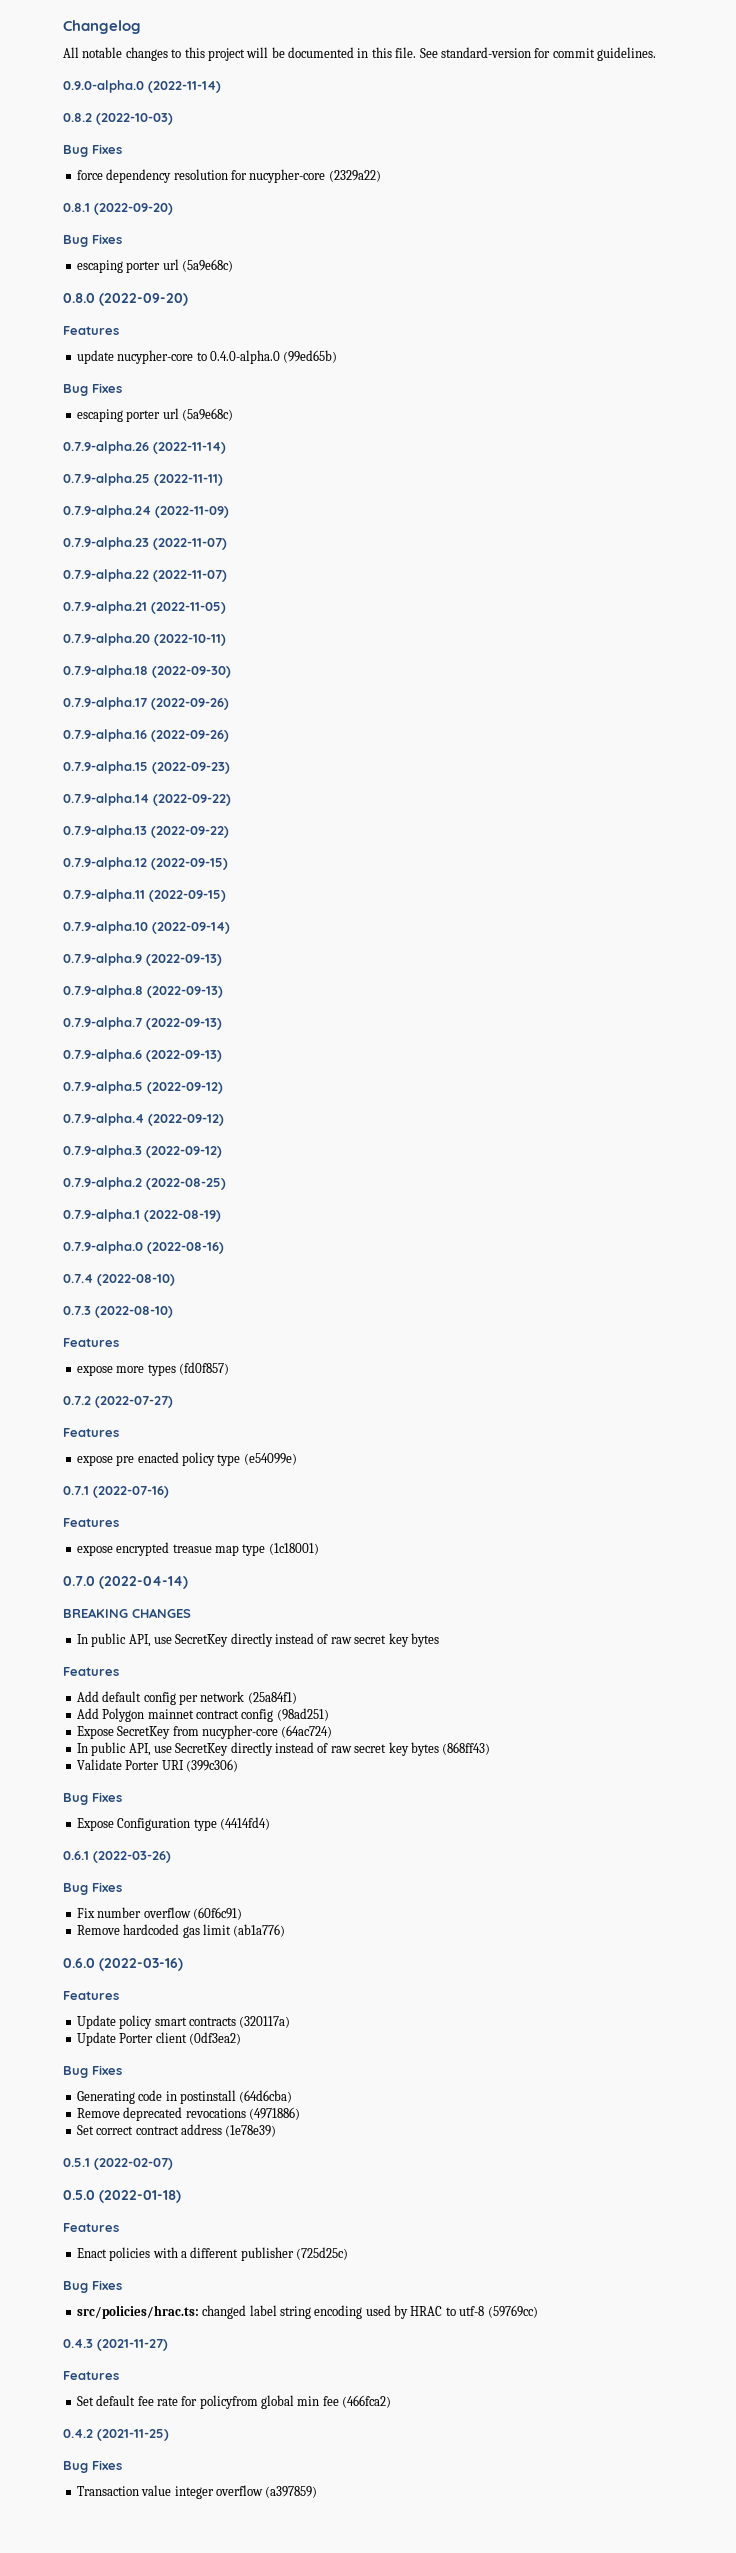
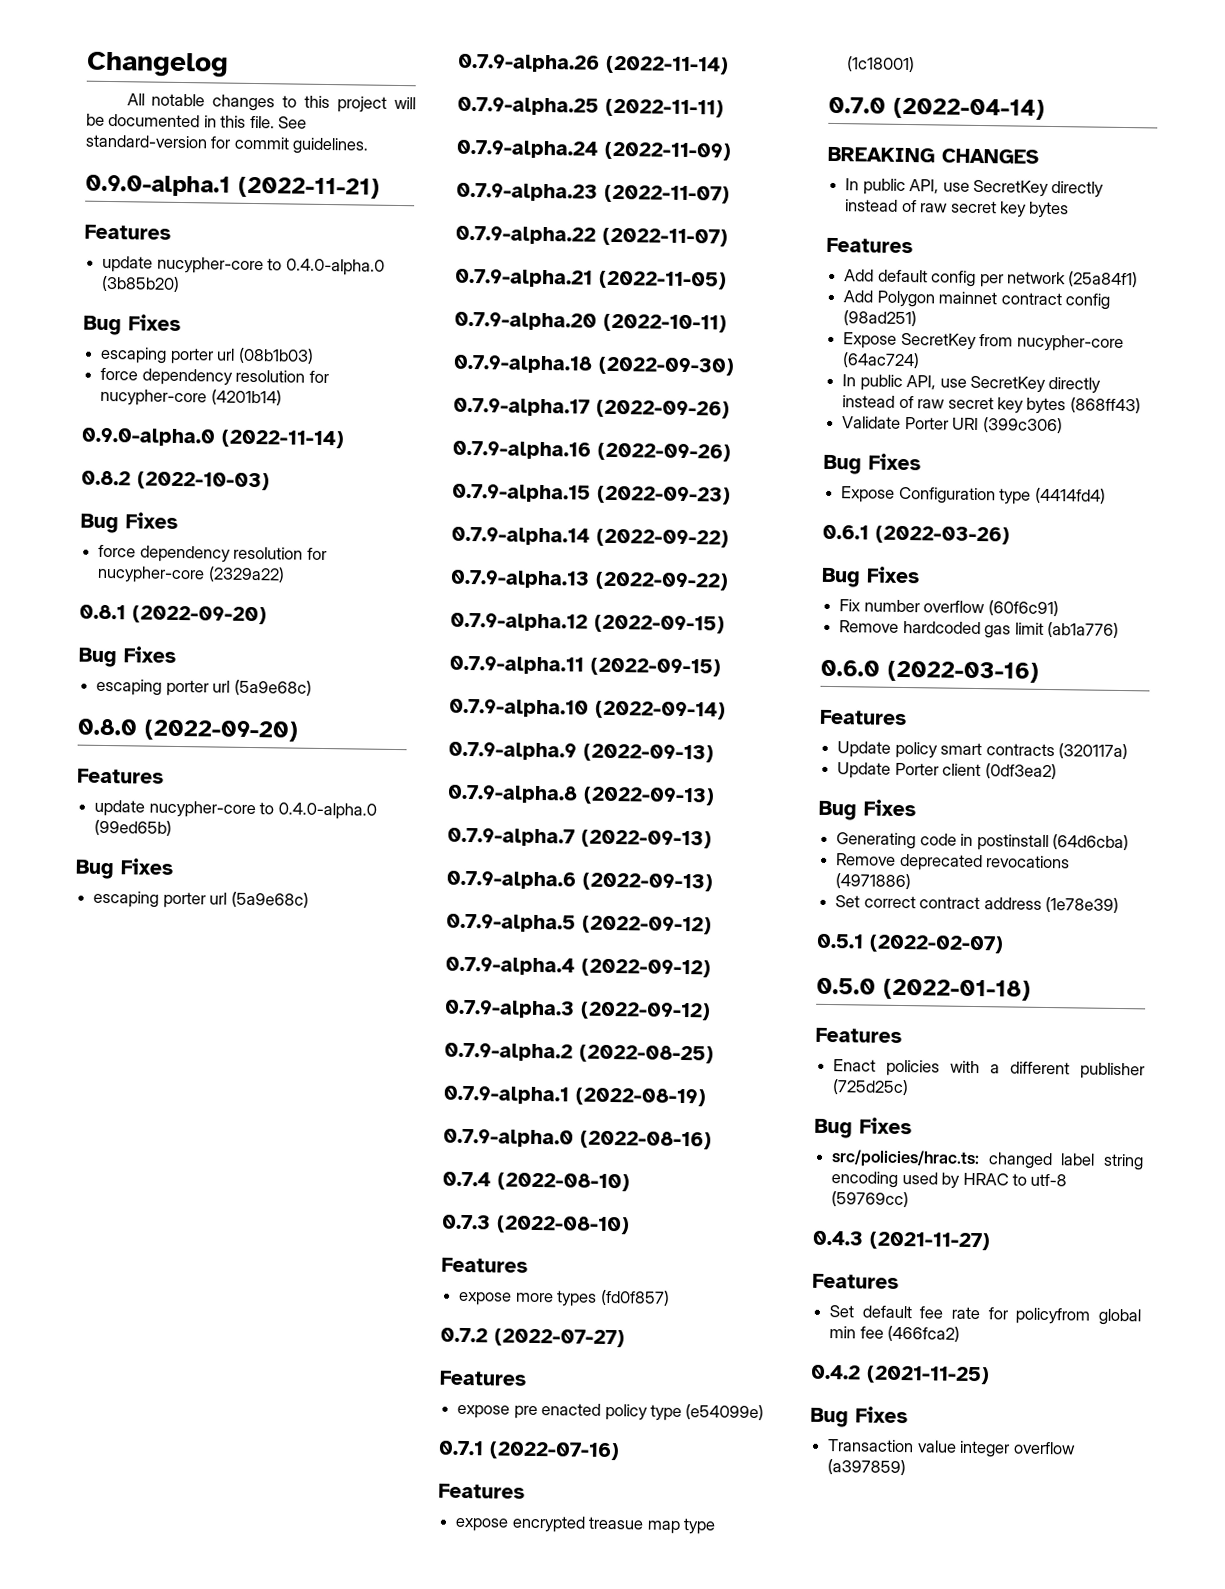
(656, 54) none -> [85,174,380,199] [84,224,171,240] [102,255,385,276] [101,275,181,292] [83,314,181,336] [100,346,314,365] [100,367,329,386] [100,388,282,407] // 0.9.0-alpha.1 (2022-11-21) // Features // update nucypher-core to 0.4.0-alpha.0 (3b85b20) // Bug Fixes // escaping porter url (08b1b03) // force dependency resolution for nucypher-core (4201b14)

